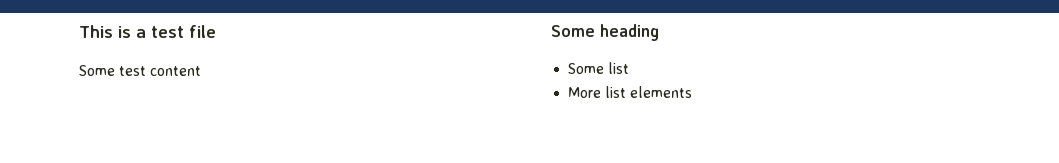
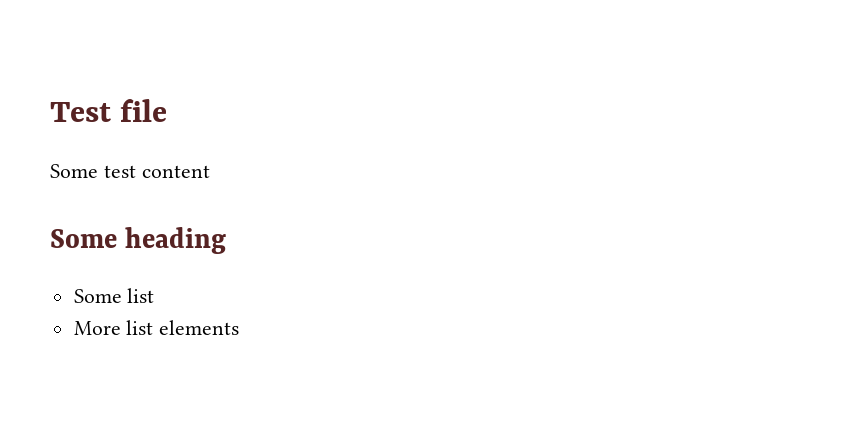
[79,25,184,38] This is a test -> [50,102,111,122] Test

